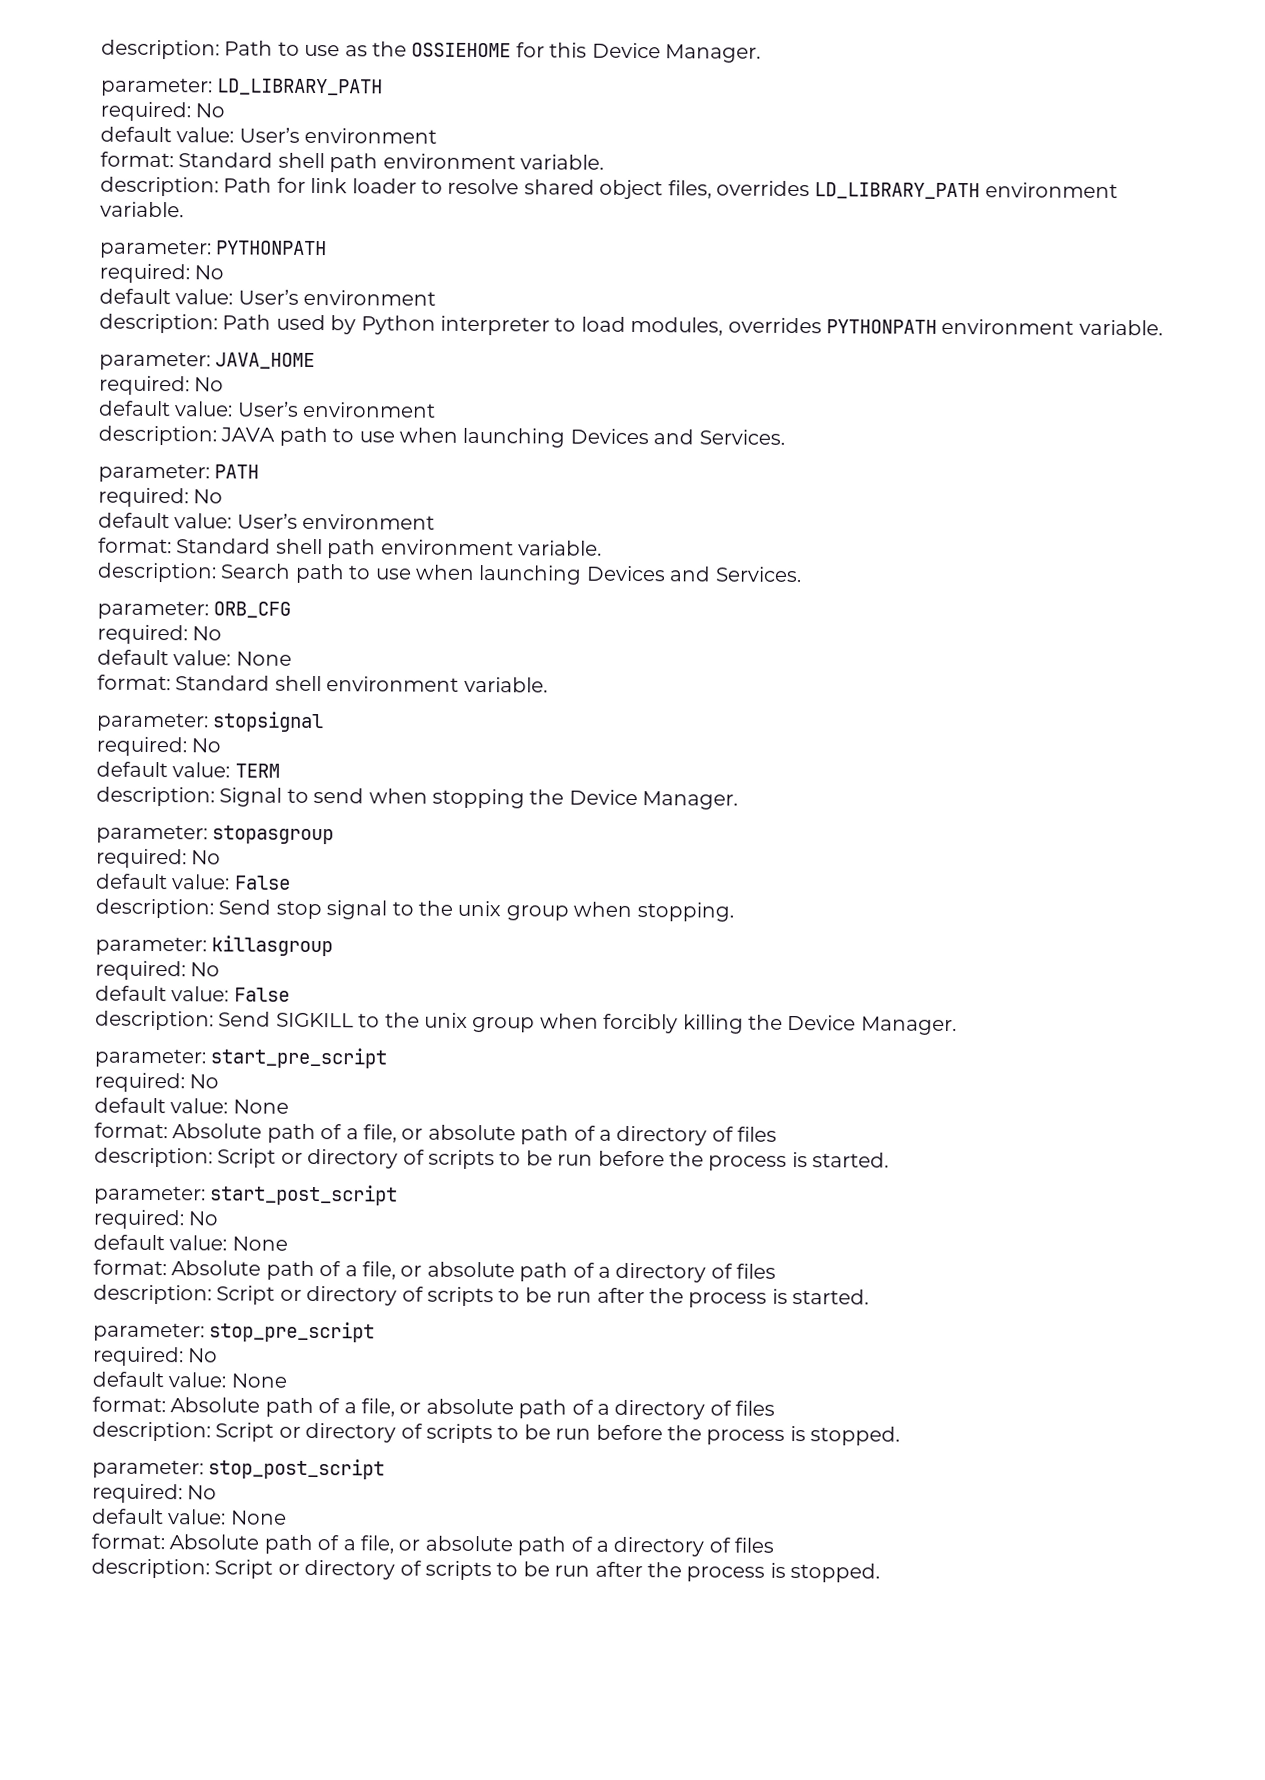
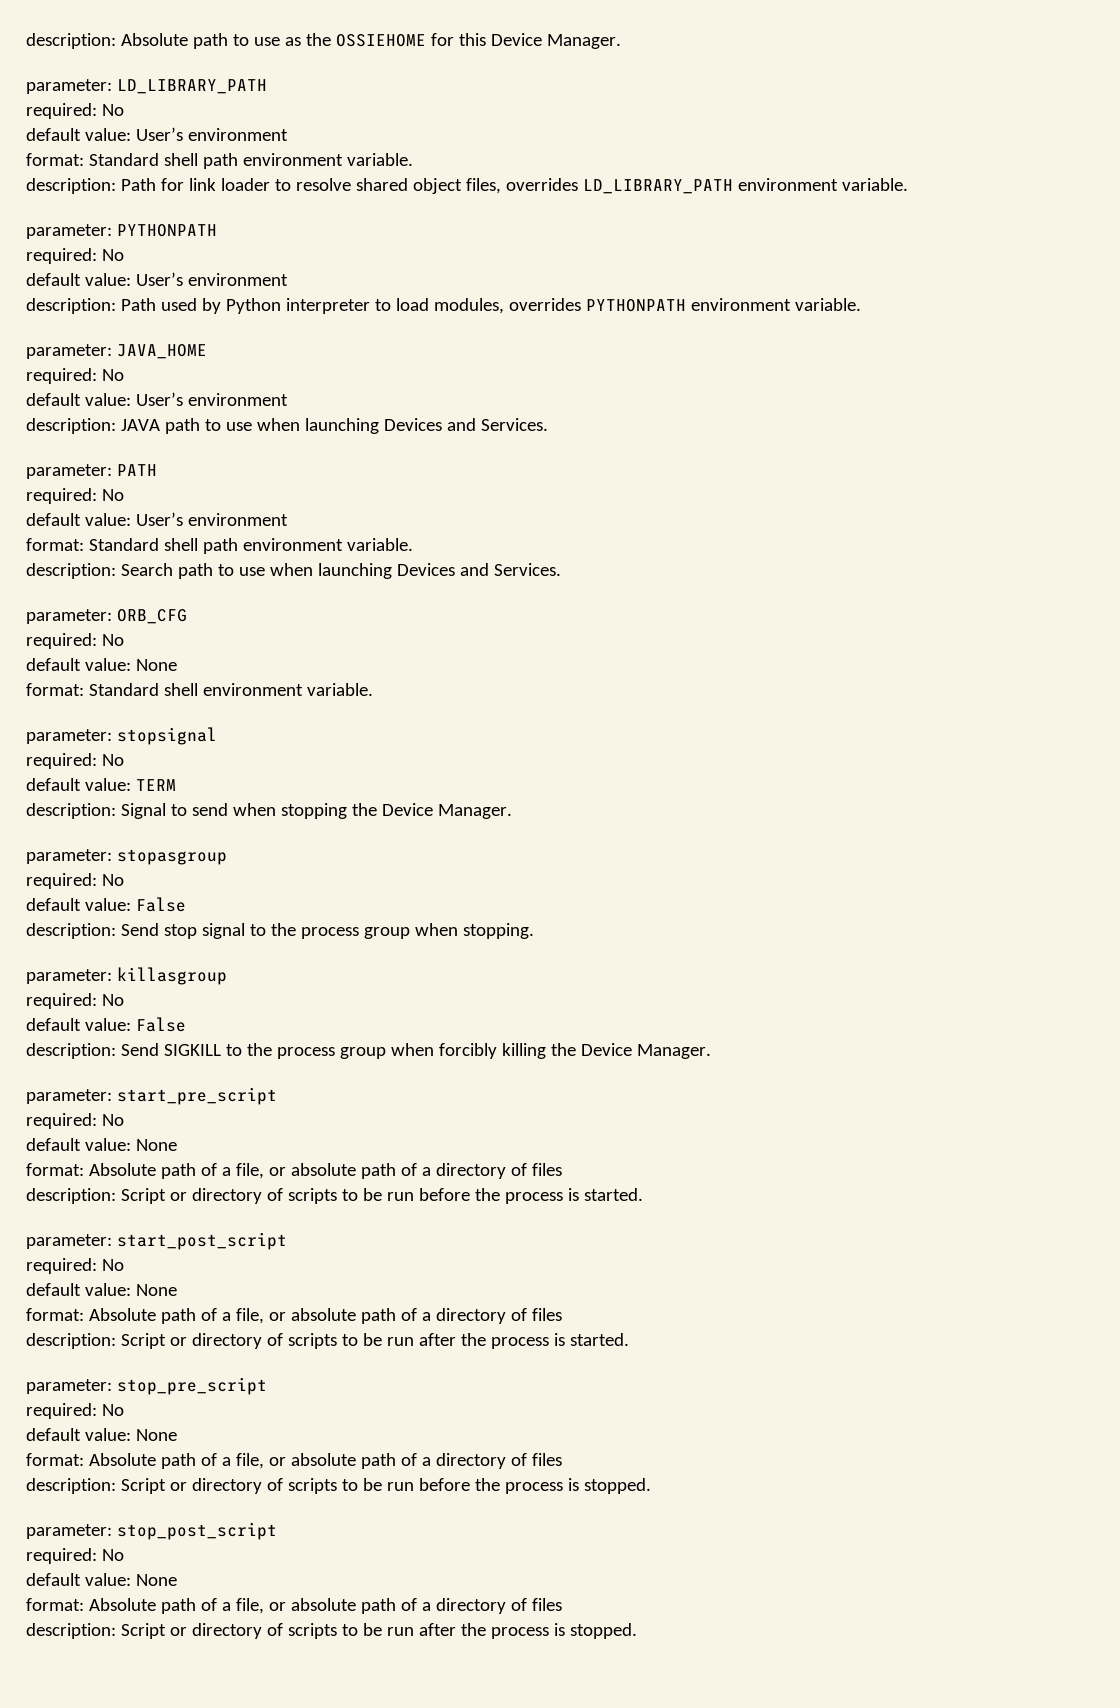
[101,39,274,60] description: Path -> [26,33,228,49] description: Absolute path
[457,900,502,917] unix -> [300,927,359,939] process
[423,1012,468,1028] unix -> [276,1047,335,1059] process

